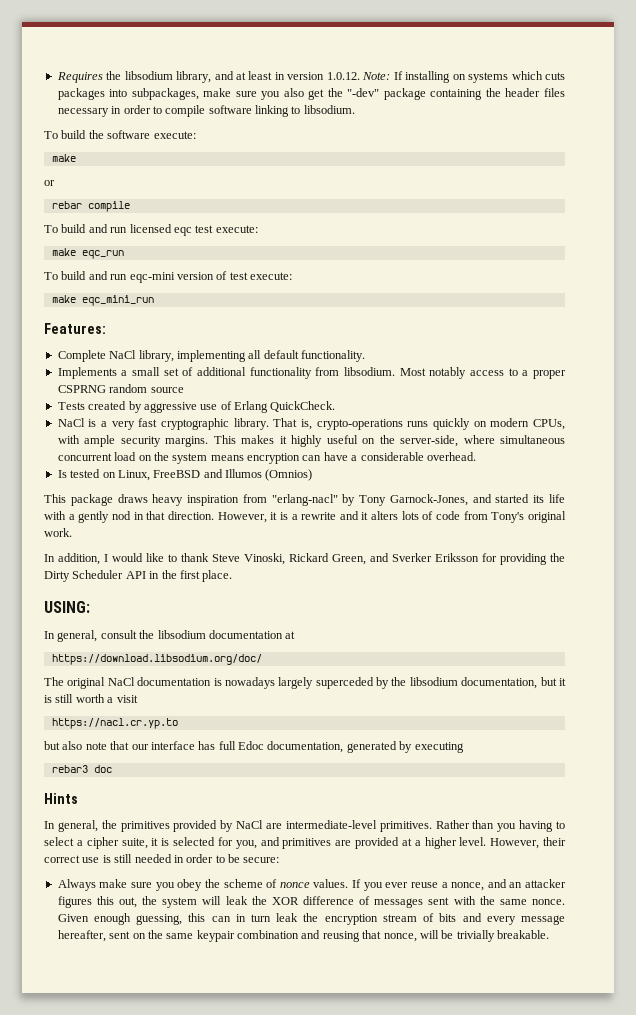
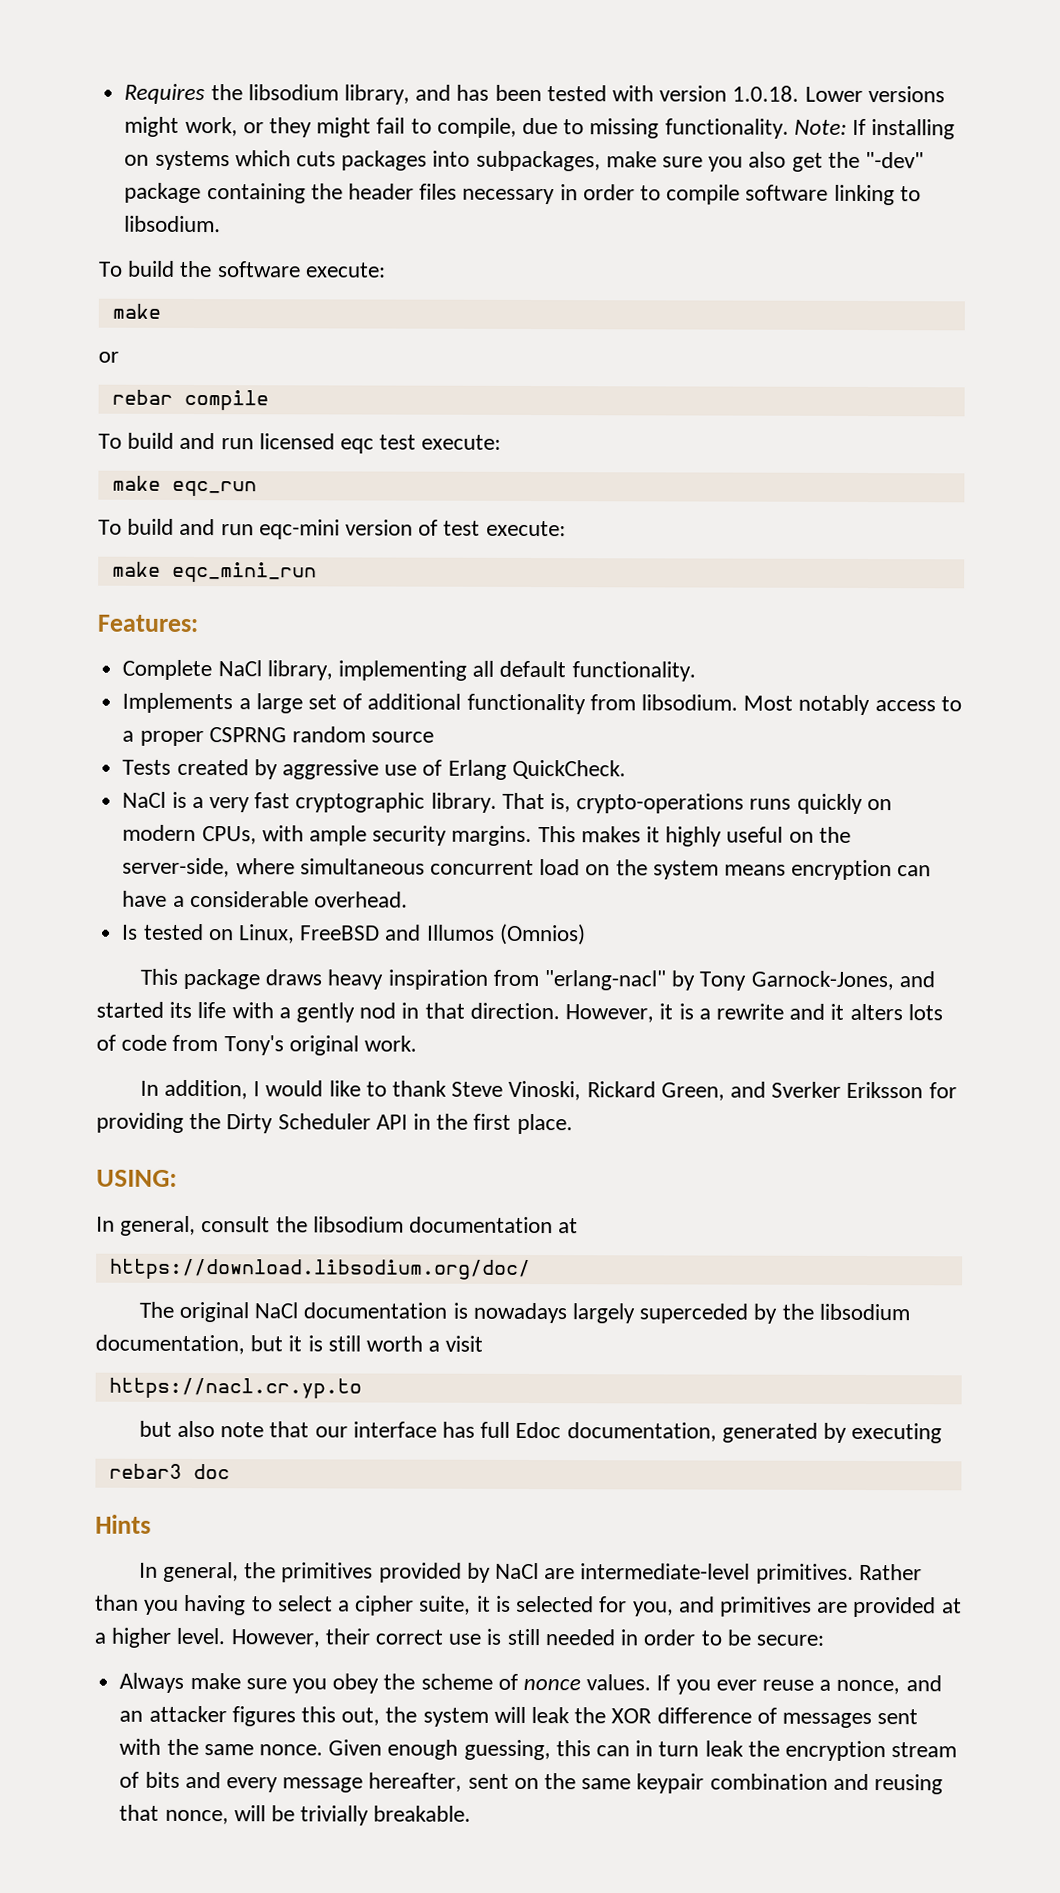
[236,71,360,80] at least in version 1.0.12. -> [456,84,945,103] [124,116,789,139] has been tested with version 1.0.18. Lower versions might work, or they might fail to compile, due to missing functionality.
[132,367,161,376] small -> [255,693,303,714] large

